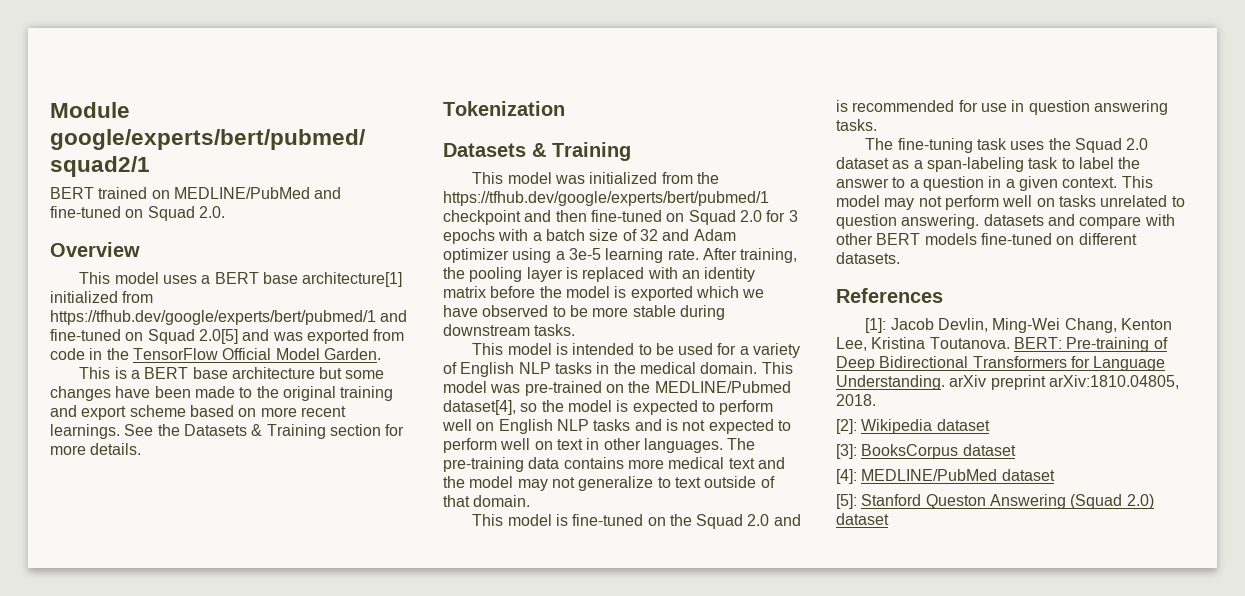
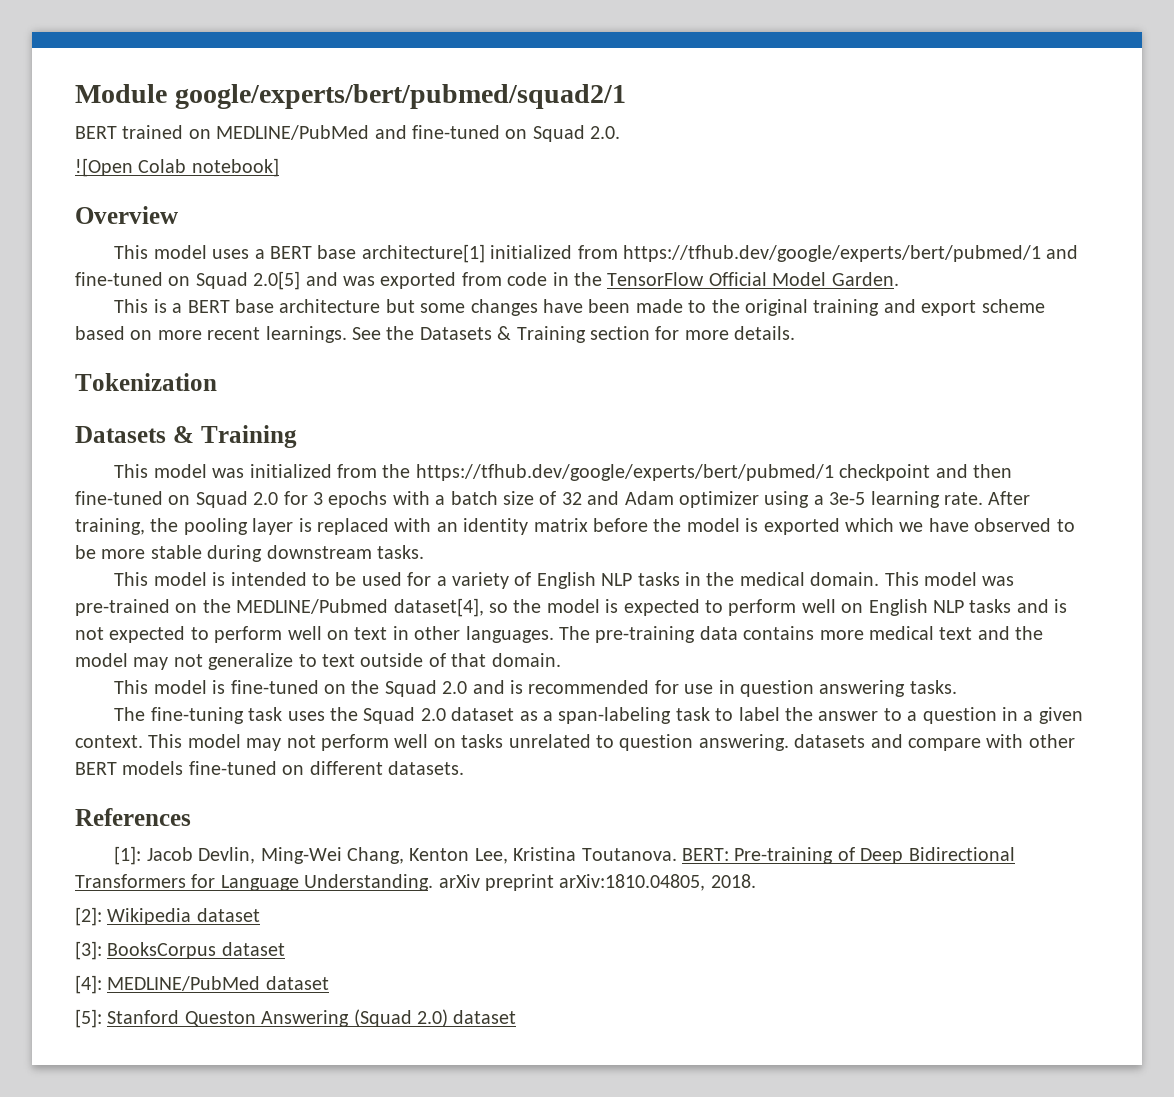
(225, 212) none -> [75,158,279,177] // ![Open Colab notebook]

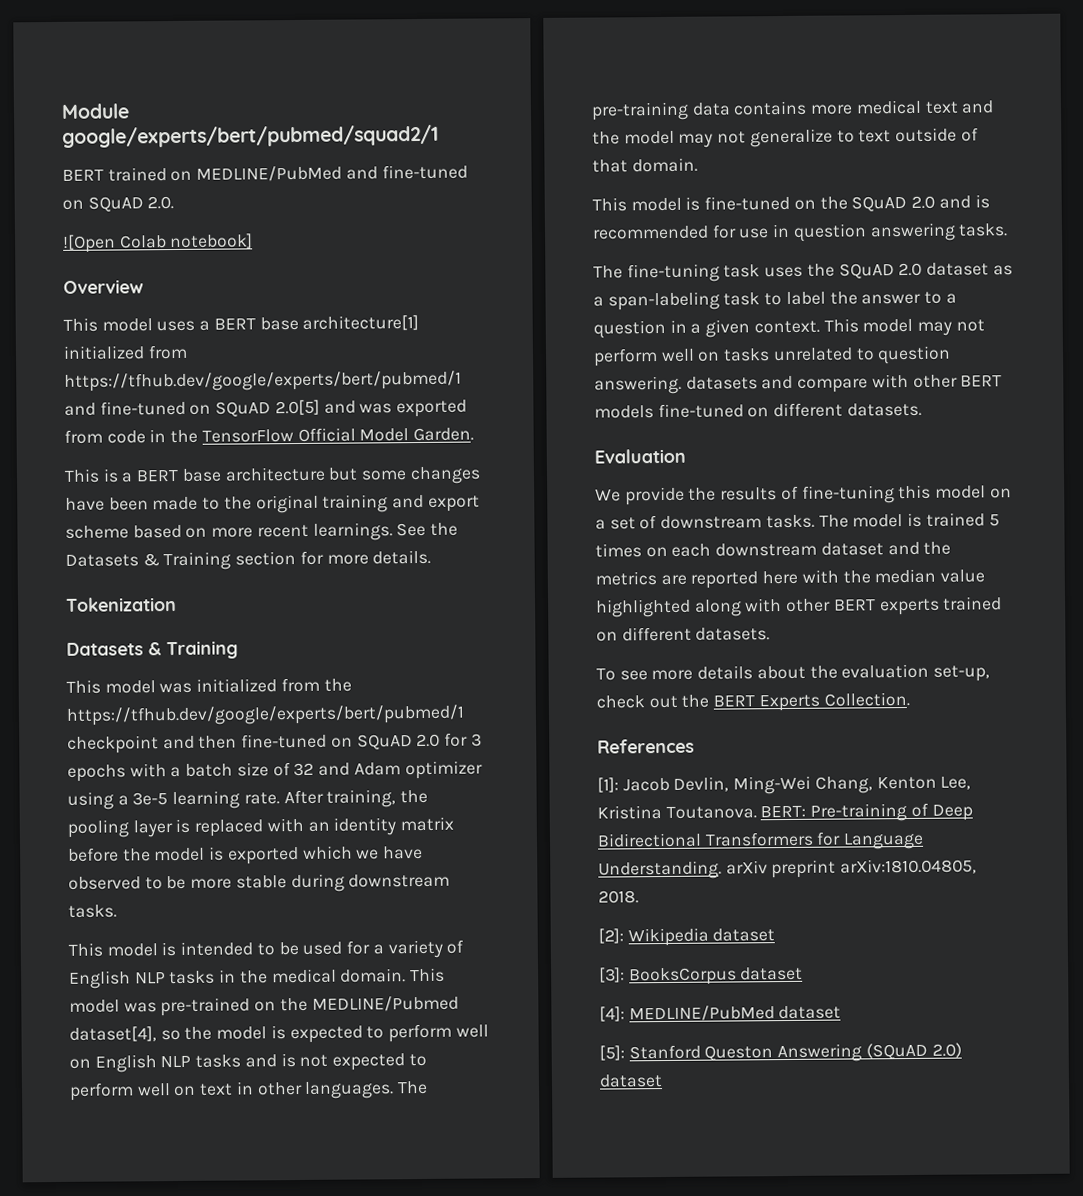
[532,125,585,142] Squad -> [87,196,144,212] SQuAD
[195,272,248,289] Squad -> [215,401,272,417] SQuAD
[195,491,248,508] Squad -> [356,734,413,750] SQuAD
[384,680,437,697] Squad -> [851,195,908,212] SQuAD
[363,707,416,724] Squad -> [838,263,895,279] SQuAD
(464, 768) none -> [594,448,686,464] [595,484,1012,506] [595,512,1000,530] [595,541,952,558] [595,568,986,589] [596,596,1003,618] [596,626,771,642] [596,663,991,682] [596,691,910,712] // Evaluation // We provide the results of fine-tuning this model on a set of downstream tasks. The model is trained 5 times on each downstream dataset and the metrics are reported here with the median value highlighted along with other BERT experts trained on different datasets. // To see more details about the evaluation set-up, check out the BERT Experts Collection.
[353,1009,412,1027] (Squad -> [865,1042,928,1060] (SQuAD

